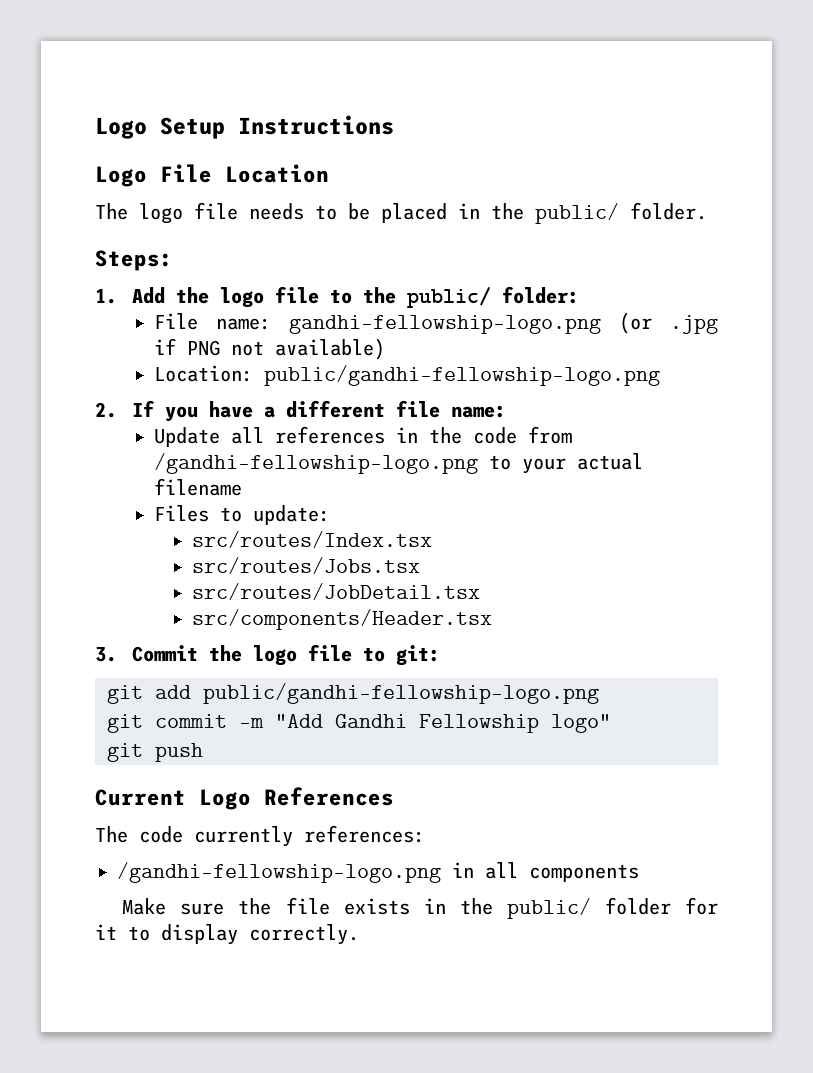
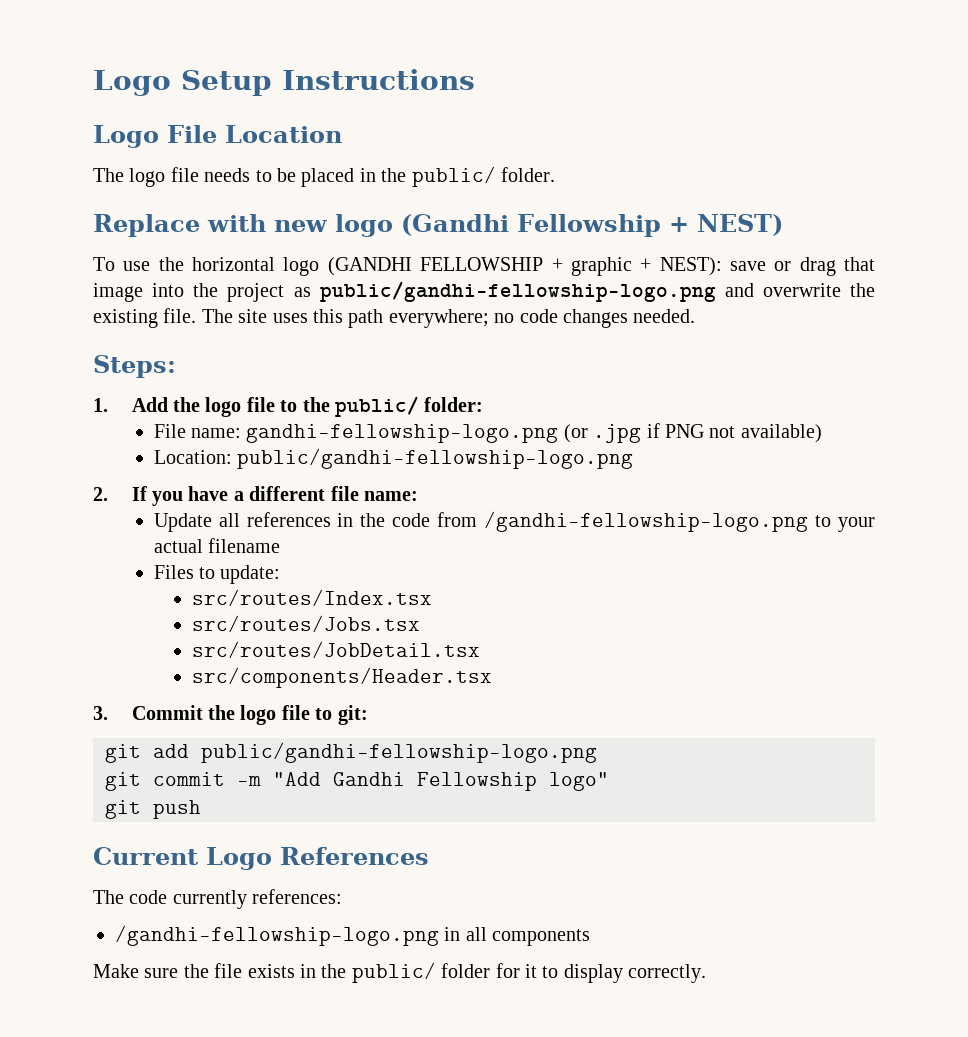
(707, 211) none -> [93,214,783,237] [93,257,876,276] [93,281,875,302] [93,308,696,328] // Replace with new logo (Gandhi Fellowship + NEST) // To use the horizontal logo (GANDHI FELLOWSHIP + graphic + NEST): save or drag that image into the project as public/gandhi-fellowship-logo.png and overwrite the existing file. The site uses this path everywhere; no code changes needed.

